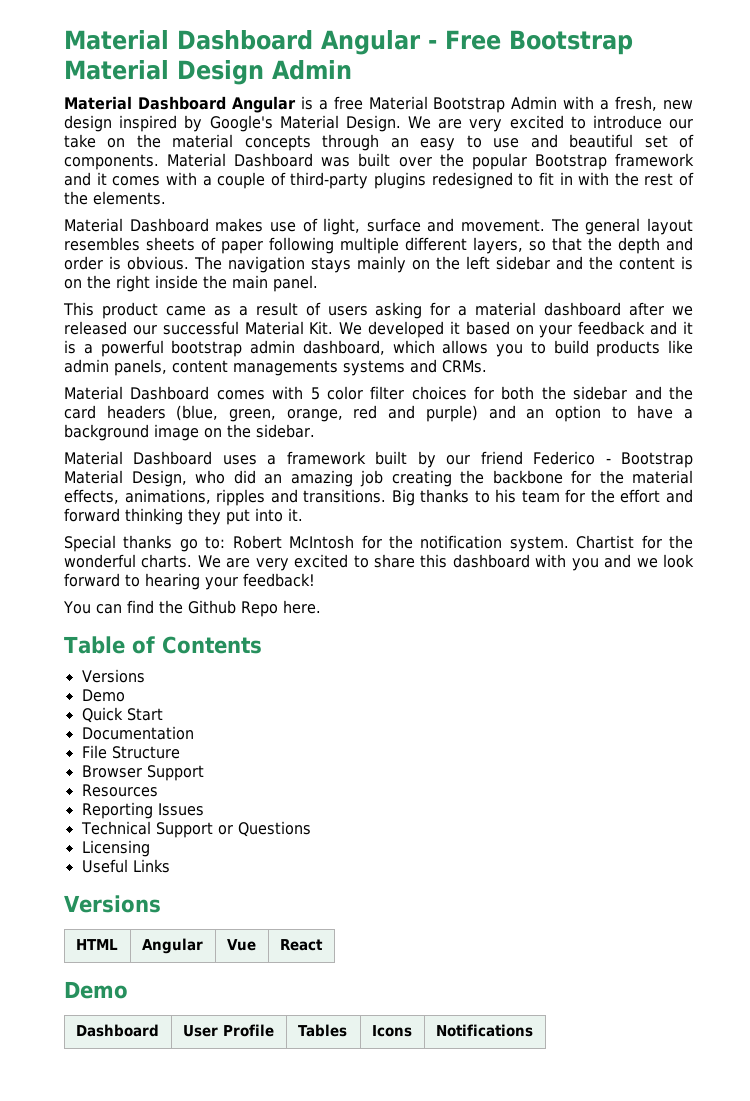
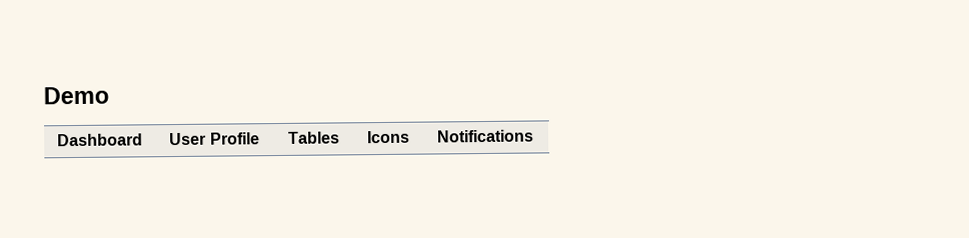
[64,30,633,55] [64,60,352,85] [64,96,693,113] [64,115,693,132] [64,134,694,151] [64,153,694,170] [64,172,694,189] [64,191,166,205] [64,218,693,235] [64,237,693,254] [64,256,693,273] [64,275,318,292] [63,302,693,319] [64,321,693,338] [64,340,693,357] [64,359,487,376] [64,386,693,400] [64,405,694,422] [64,424,315,441] [64,451,693,468] [64,470,693,487] [64,489,694,506] [64,508,303,525] [64,535,693,552] [64,554,694,571] [64,573,315,590] [63,600,321,617] [64,636,262,654] [81,669,145,683] [81,689,125,702] [81,707,163,723] [81,726,194,740] [81,745,180,759] [81,765,204,781] [81,784,158,797] [81,802,204,819] [80,821,311,838] [81,840,150,857] [81,859,170,873] [64,895,161,913] [75,939,118,950] [141,938,203,954] [226,939,256,951] [279,939,323,951] Material Dashboard Angular - Free Bootstrap Material Design Admin // Material Dashboard Angular is a free Material Bootstrap Admin with a fresh, new design inspired by Google's Material Design. We are very excited to introduce our take on the material concepts through an easy to use and beautiful set of components. Material Dashboard was built over the popular Bootstrap framework and it comes with a couple of third-party plugins redesigned to fit in with the rest of the elements. // Material Dashboard makes use of light, surface and movement. The general layout resembles sheets of paper following multiple different layers, so that the depth and order is obvious. The navigation stays mainly on the left sidebar and the content is on the right inside the main panel. // This product came as a result of users asking for a material dashboard after we released our successful Material Kit. We developed it based on your feedback and it is a powerful bootstrap admin dashboard, which allows you to build products like admin panels, content managements systems and CRMs. // Material Dashboard comes with 5 color filter choices for both the sidebar and the card headers (blue, green, orange, red and purple) and an option to have a background image on the sidebar. // Material Dashboard uses a framework built by our friend Federico - Bootstrap Material Design, who did an amazing job creating the backbone for the material effects, animations, ripples and transitions. Big thanks to his team for the effort and forward thinking they put into it. // Special thanks go to: Robert McIntosh for the notification system. Chartist for the wonderful charts. We are very excited to share this dashboard with you and we look forward to hearing your feedback! // You can find the Github Repo here. // Table of Contents // Versions // Demo // Quick Start // Documentation // File Structure // Browser Support // Resources // Reporting Issues // Technical Support or Questions // Licensing // Useful Links // Versions // HTML | Angular | Vue | React // -> (43, 95) none

